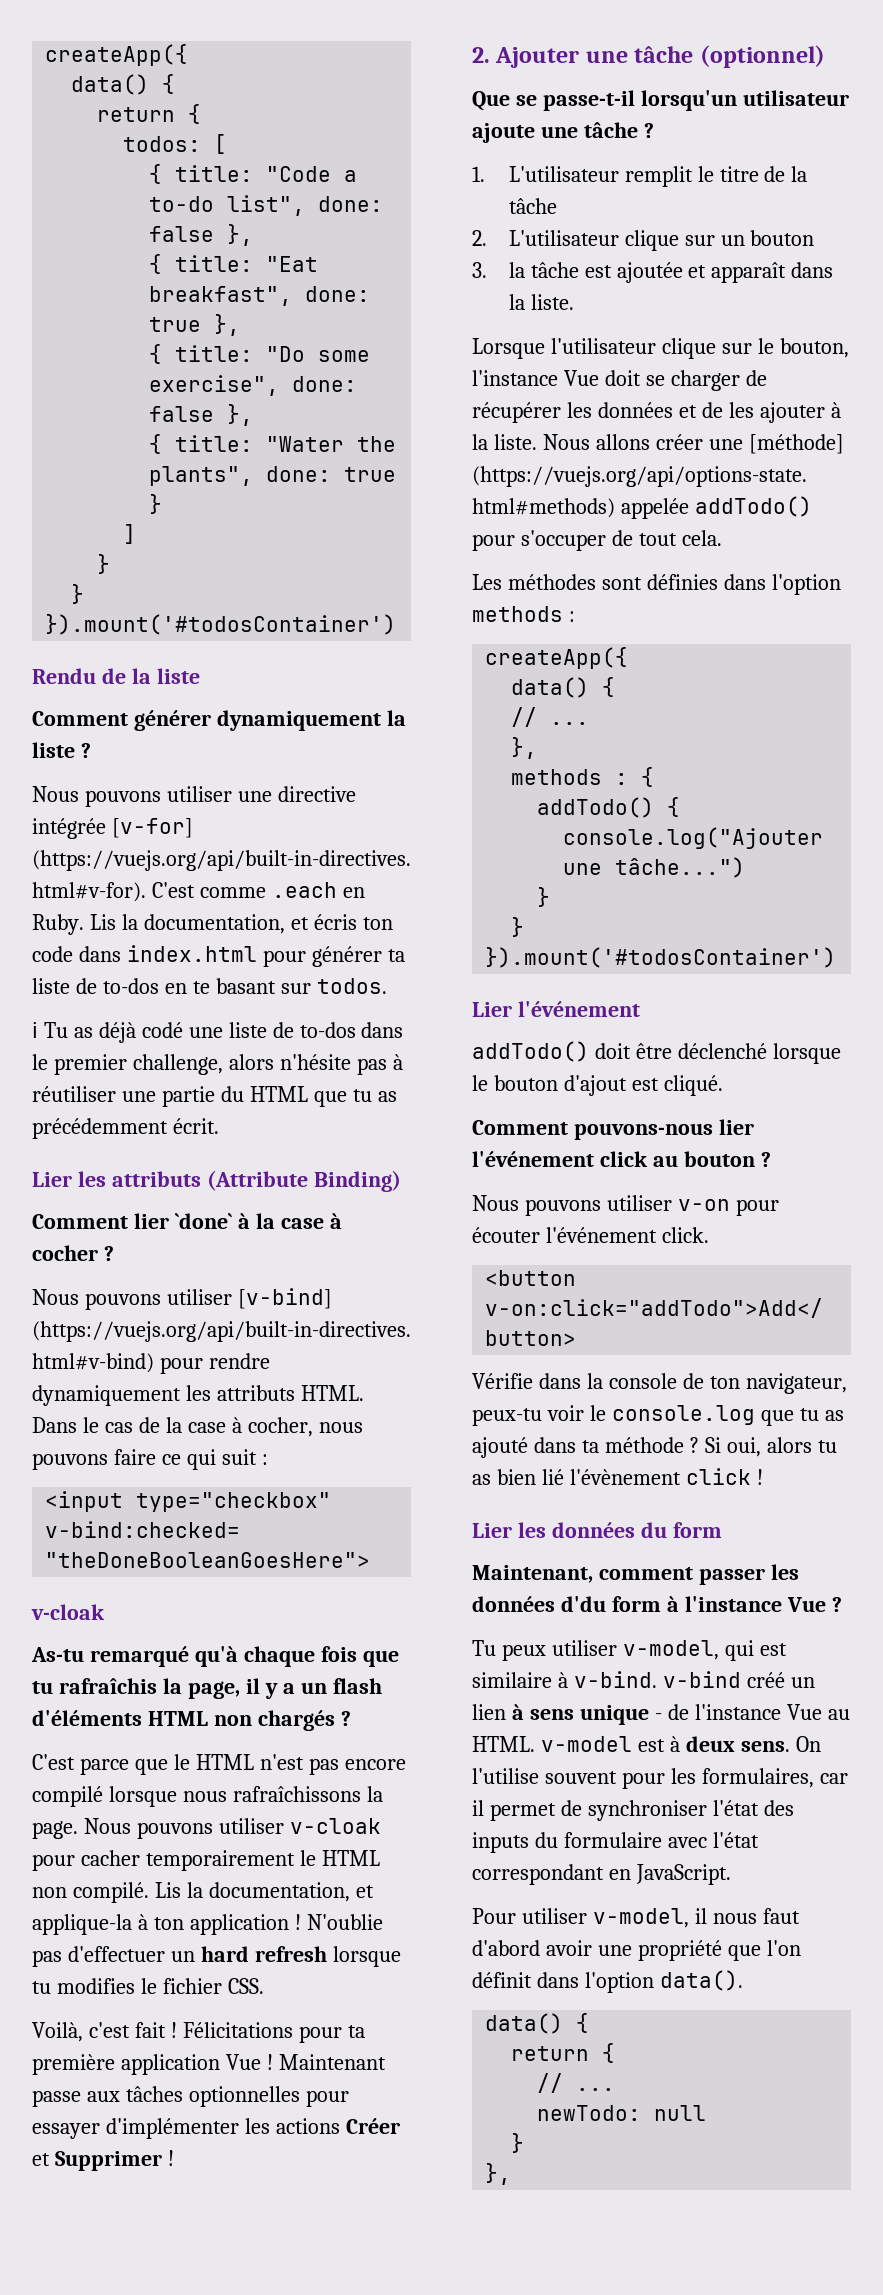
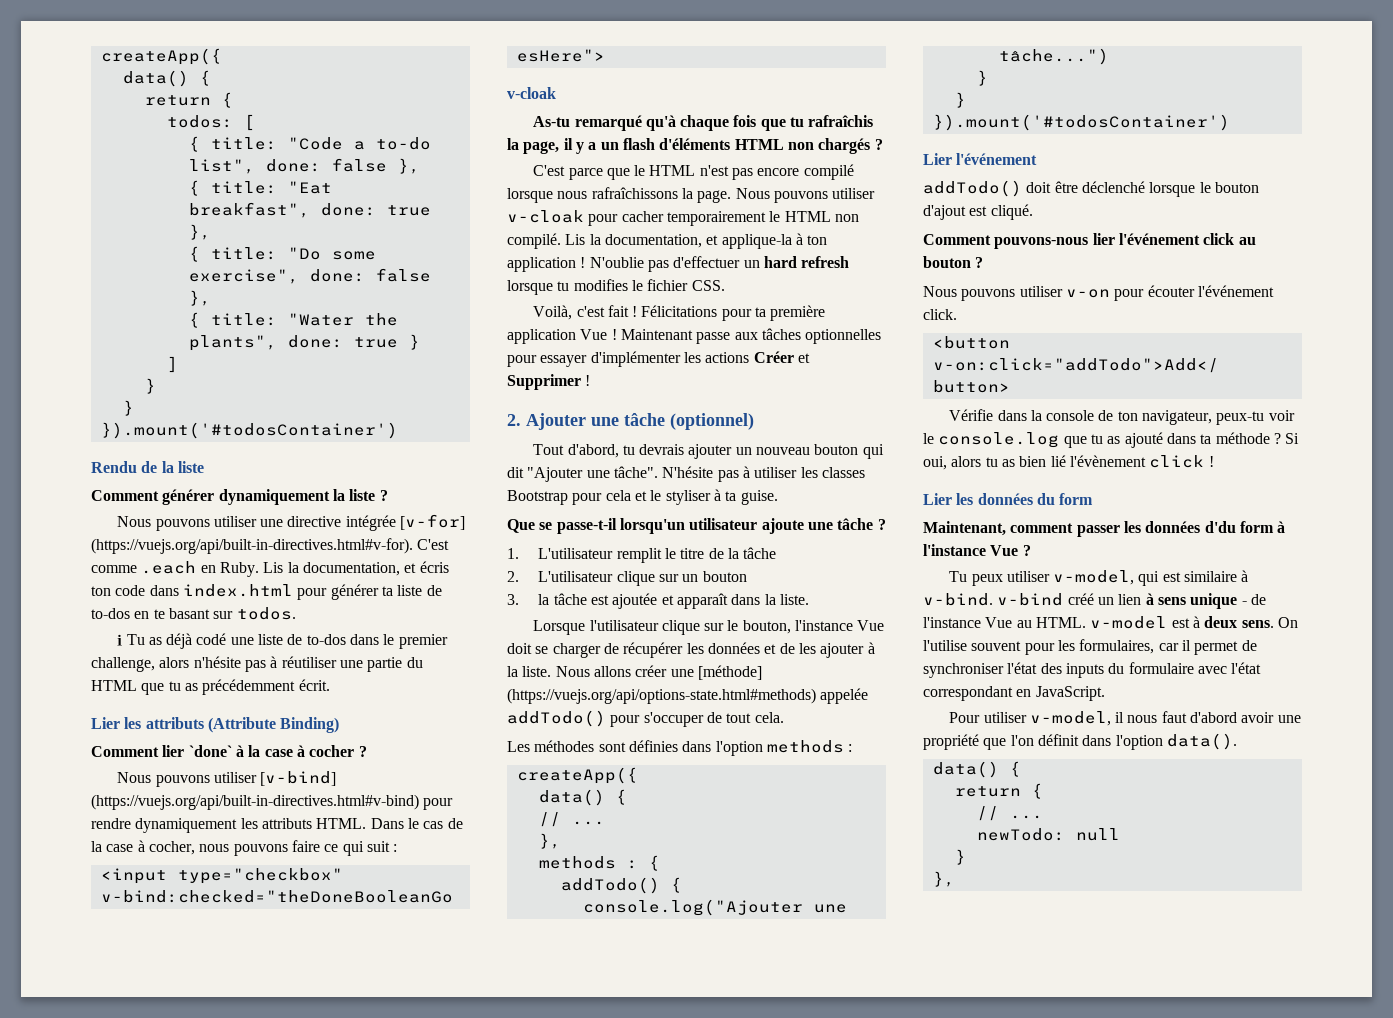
(825, 56) none -> [533,444,884,459] [507,466,865,482] [507,489,778,505] // Tout d'abord, tu devrais ajouter un nouveau bouton qui dit "Ajouter une tâche". N'hésite pas à utiliser les classes Bootstrap pour cela et le styliser à ta guise.

